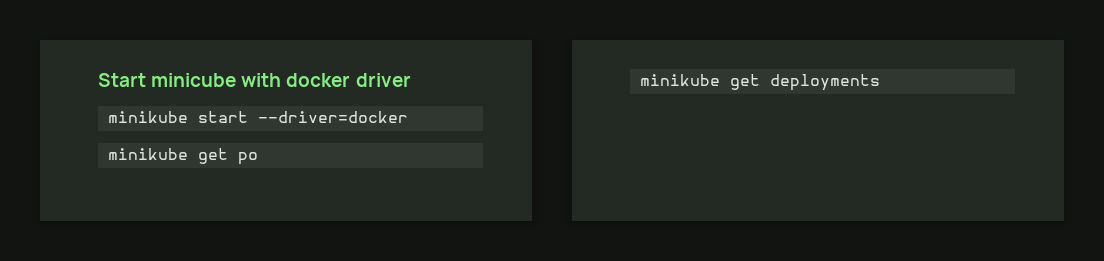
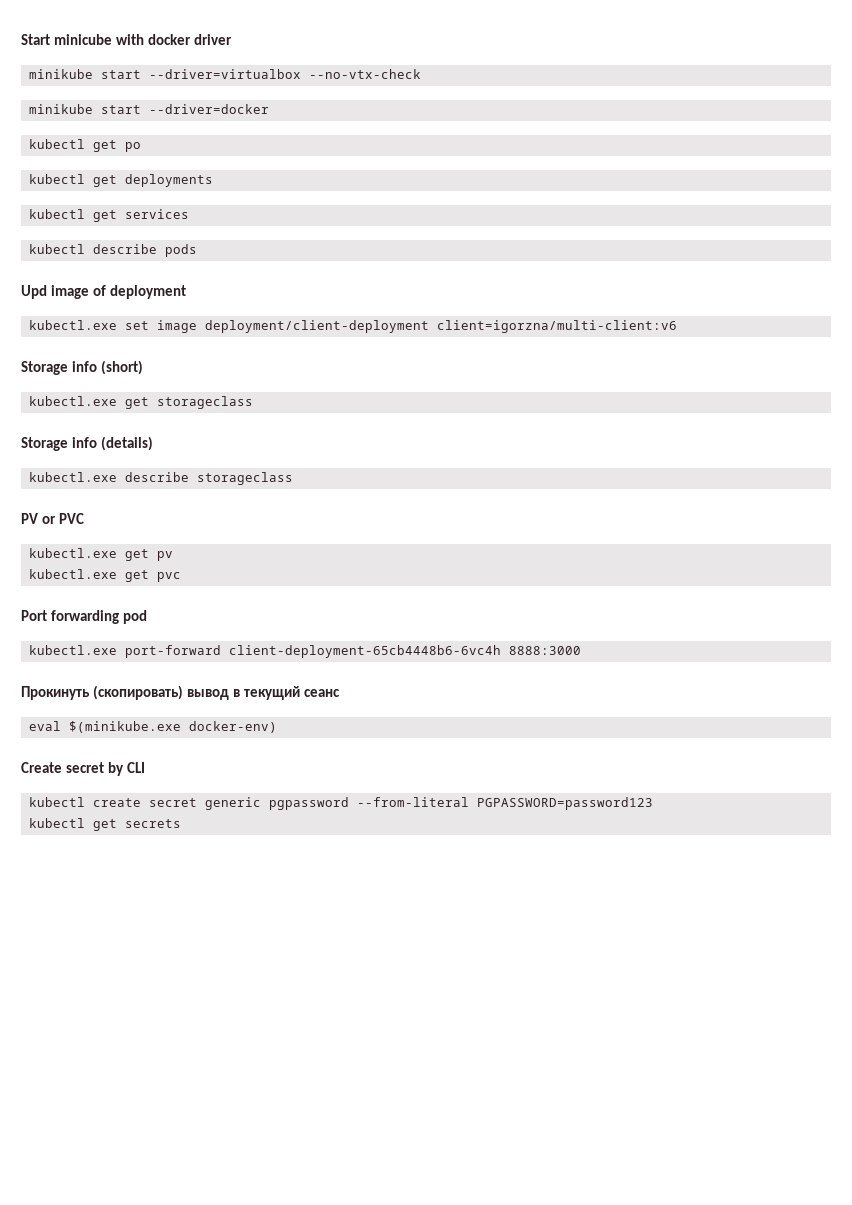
(411, 80) none -> [29,69,422,79] // minikube start --driver=virtualbox --no-vtx-check
[107,148,188,160] minikube -> [29,139,86,149] kubectl
[639,74,720,86] minikube -> [29,174,86,184] kubectl
(880, 82) none -> [29,209,190,222] [29,244,198,257] [21,285,186,299] [29,320,678,333] [21,360,143,375] [29,396,254,409] [21,436,153,451] [29,472,294,485] [21,513,84,524] [29,548,174,561] [29,569,182,582] [21,610,147,624] [29,645,582,658] [21,685,340,700] [29,721,278,733] [21,762,145,776] [29,797,654,810] [29,818,182,831] // kubectl get services // kubectl describe pods // Upd image of deployment // kubectl.exe set image deployment/client-deployment client=igorzna/multi-client:v6 // Storage info (short) // kubectl.exe get storageclass // Storage info (details) // kubectl.exe describe storageclass // PV or PVC // kubectl.exe get pv // kubectl.exe get pvc // Port forwarding pod // kubectl.exe port-forward client-deployment-65cb4448b6-6vc4h 8888:3000 // Прокинуть (скопировать) вывод в текущий сеанс // eval $(minikube.exe docker-env) // Create secret by CLI // kubectl create secret generic pgpassword --from-literal PGPASSWORD=password123 // kubectl get secrets

